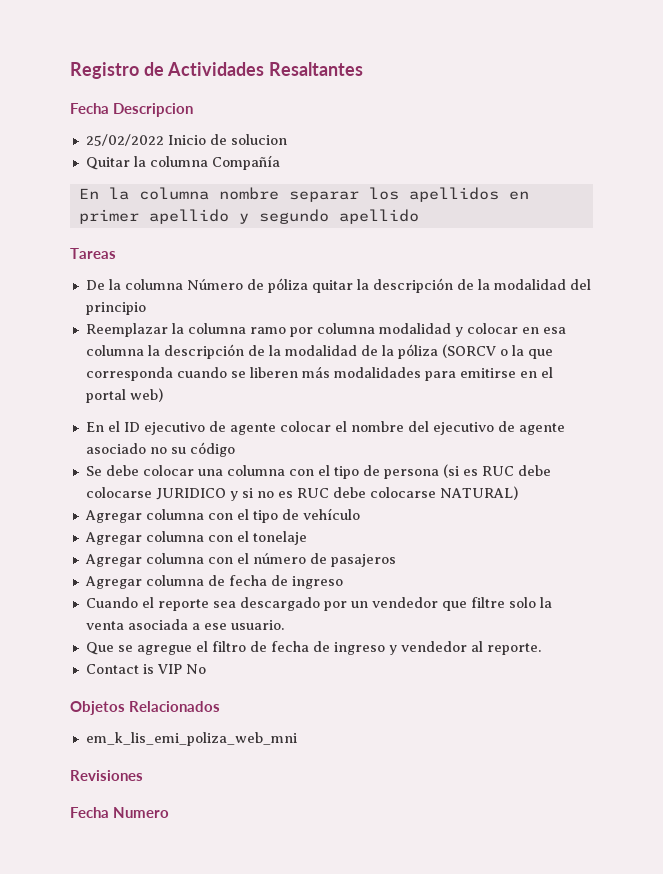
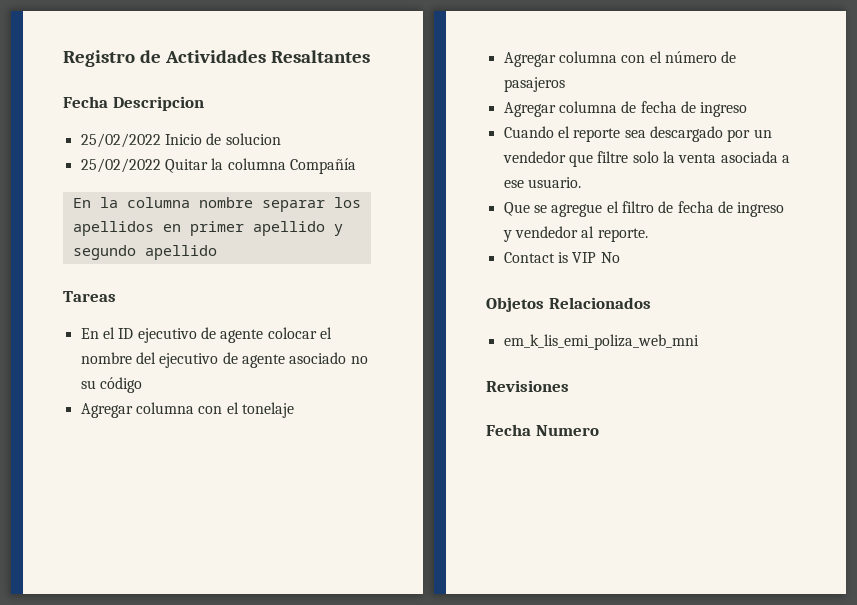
(287, 139) none -> [80,158,161,173] 25/02/2022
[85,278,591,293] [85,302,146,315] [85,323,566,337] [85,344,553,359] [85,366,553,381] [85,388,163,403] // De la columna Número de póliza quitar la descripción de la modalidad del principio // Reemplazar la columna ramo por columna modalidad y colocar en esa columna la descripción de la modalidad de la póliza (SORCV o la que corresponda cuando se liberen más modalidades para emitirse en el portal web) -> (116, 296) none
[85,464,551,479] [85,486,518,501] [84,508,360,523] // Se debe colocar una columna con el tipo de persona (si es RUC debe colocarse JURIDICO y si no es RUC debe colocarse NATURAL) // Agregar columna con el tipo de vehículo -> (142, 385) none

